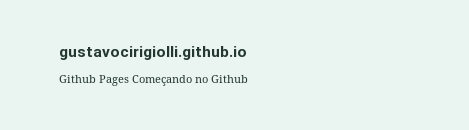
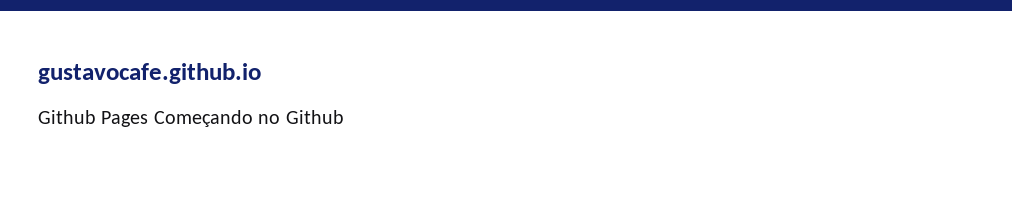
[59,46,247,60] gustavocirigiolli.github.io -> [38,63,261,84] gustavocafe.github.io

